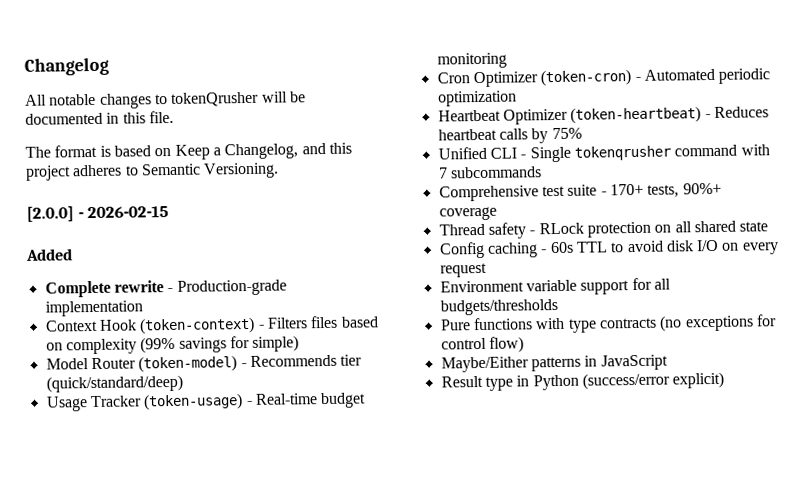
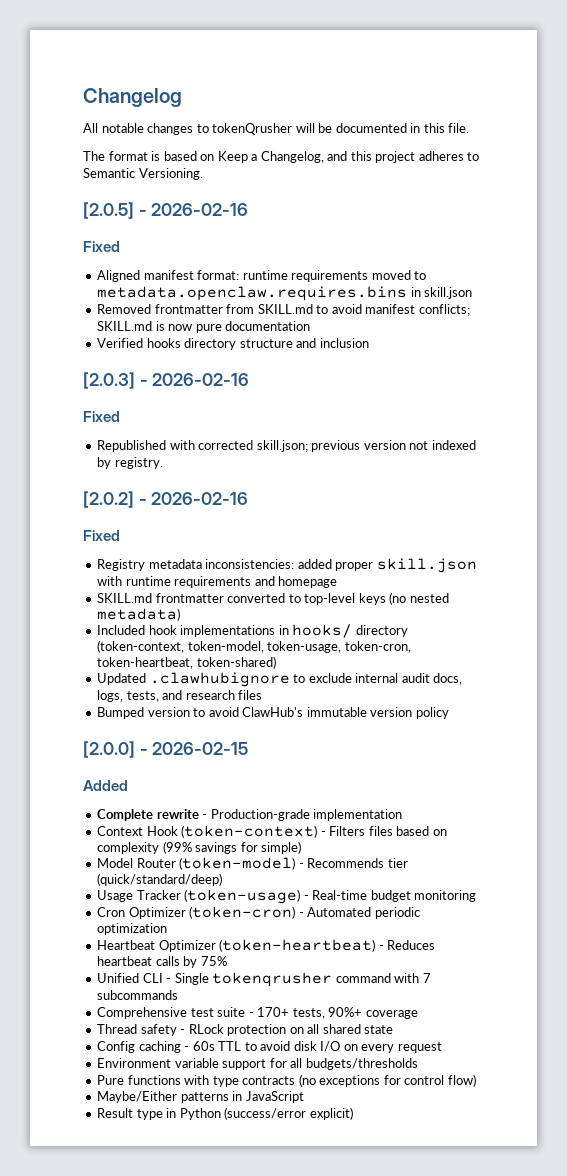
(280, 170) none -> [83,202,249,219] [83,241,120,252] [97,270,427,282] [97,286,473,301] [97,304,470,316] [97,321,311,333] [97,338,369,350] [83,372,250,389] [83,411,120,422] [97,440,476,452] [97,457,163,469] [83,491,249,508] [83,530,120,541] [97,558,477,573] [97,576,338,588] [97,592,449,605] [97,608,181,621] [97,624,408,638] [97,640,411,653] [97,656,276,669] [97,672,463,687] [97,690,263,702] [97,707,449,719] // [2.0.5] - 2026-02-16 // Fixed // Aligned manifest format: runtime requirements moved to metadata.openclaw.requires.bins in skill.json // Removed frontmatter from SKILL.md to avoid manifest conflicts; SKILL.md is now pure documentation // Verified hooks directory structure and inclusion // [2.0.3] - 2026-02-16 // Fixed // Republished with corrected skill.json; previous version not indexed by registry. // [2.0.2] - 2026-02-16 // Fixed // Registry metadata inconsistencies: added proper skill.json with runtime requirements and homepage // SKILL.md frontmatter converted to top-level keys (no nested metadata) // Included hook implementations in hooks/ directory (token-context, token-model, token-usage, token-cron, token-heartbeat, token-shared) // Updated .clawhubignore to exclude internal audit docs, logs, tests, and research files // Bumped version to avoid ClawHub's immutable version policy

